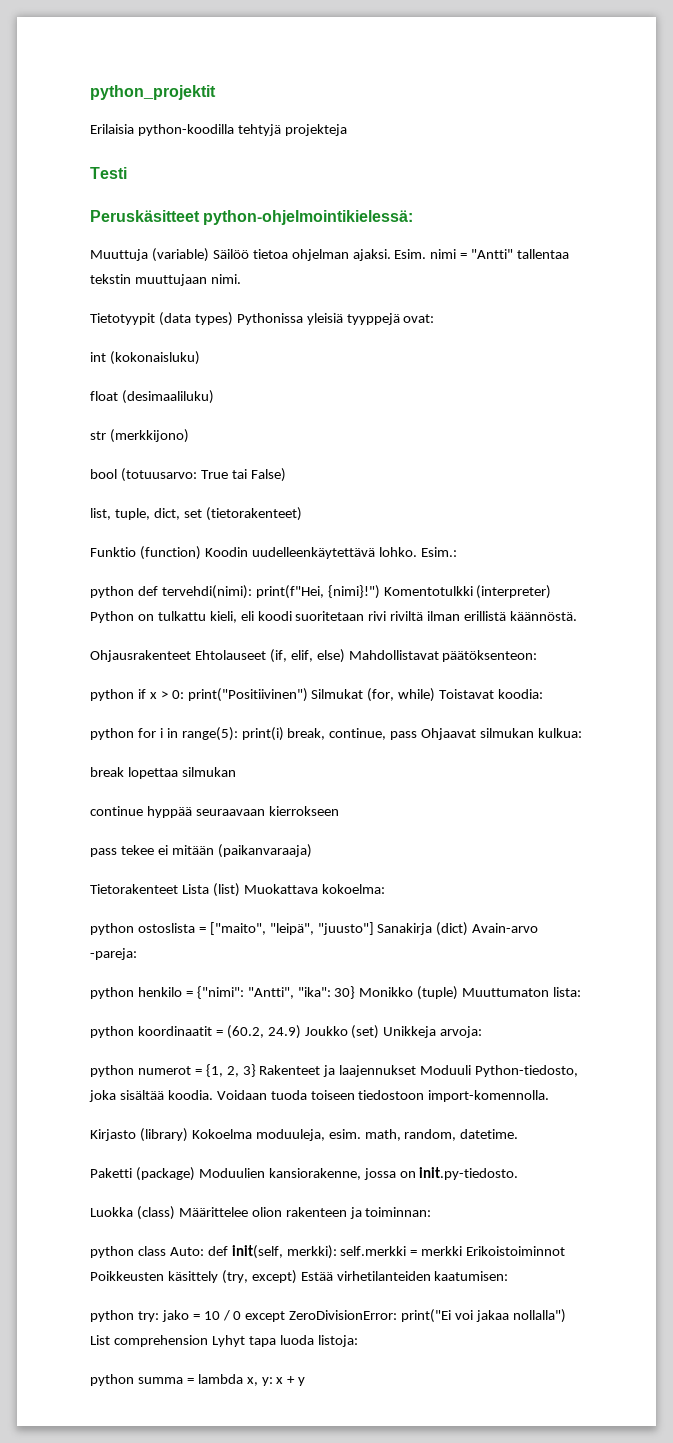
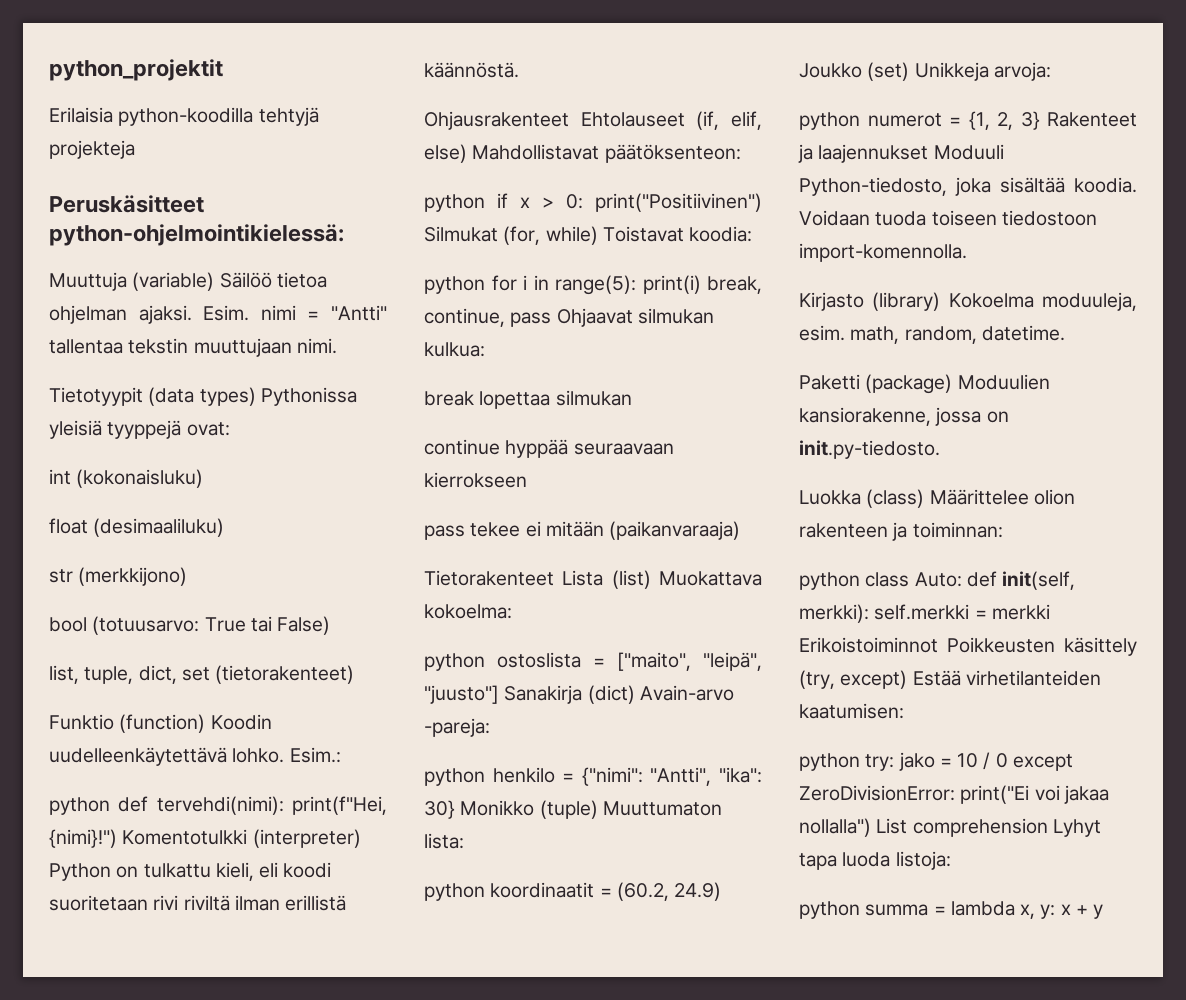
[90,167,127,179] // Testi -> (135, 149) none

